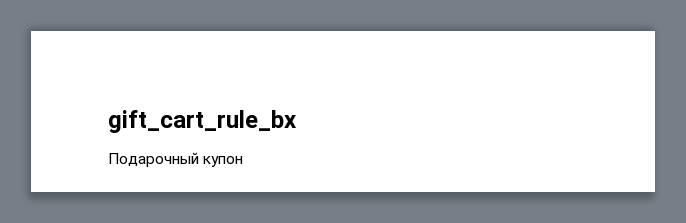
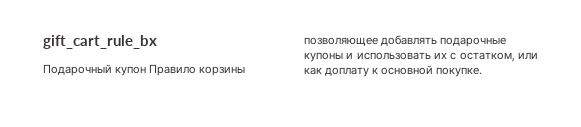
(244, 161) none -> [149,64,246,76] [304,35,507,47] [304,52,538,62] [304,65,483,77] Правило корзины позволяющее добавлять подарочные купоны и использовать их с остатком, или как доплату к основной покупке.

